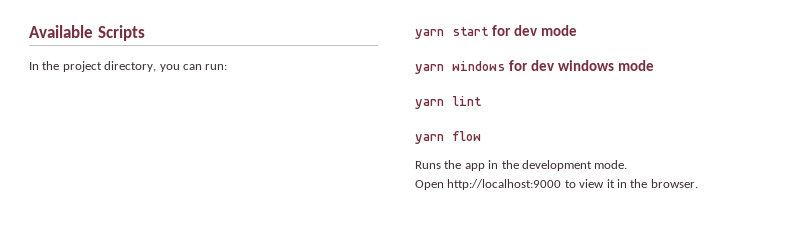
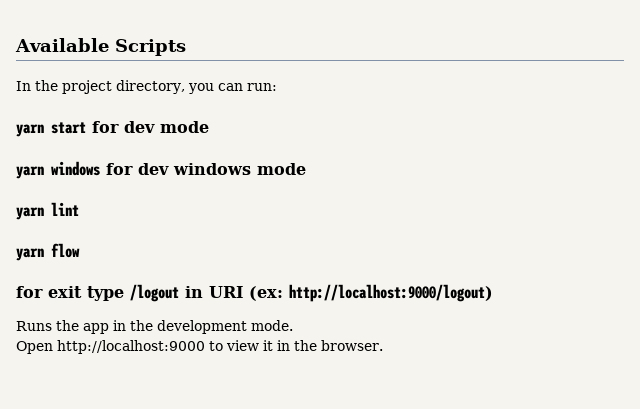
(481, 136) none -> [16,284,493,302] // for exit type /logout in URI (ex: http://localhost:9000/logout)

